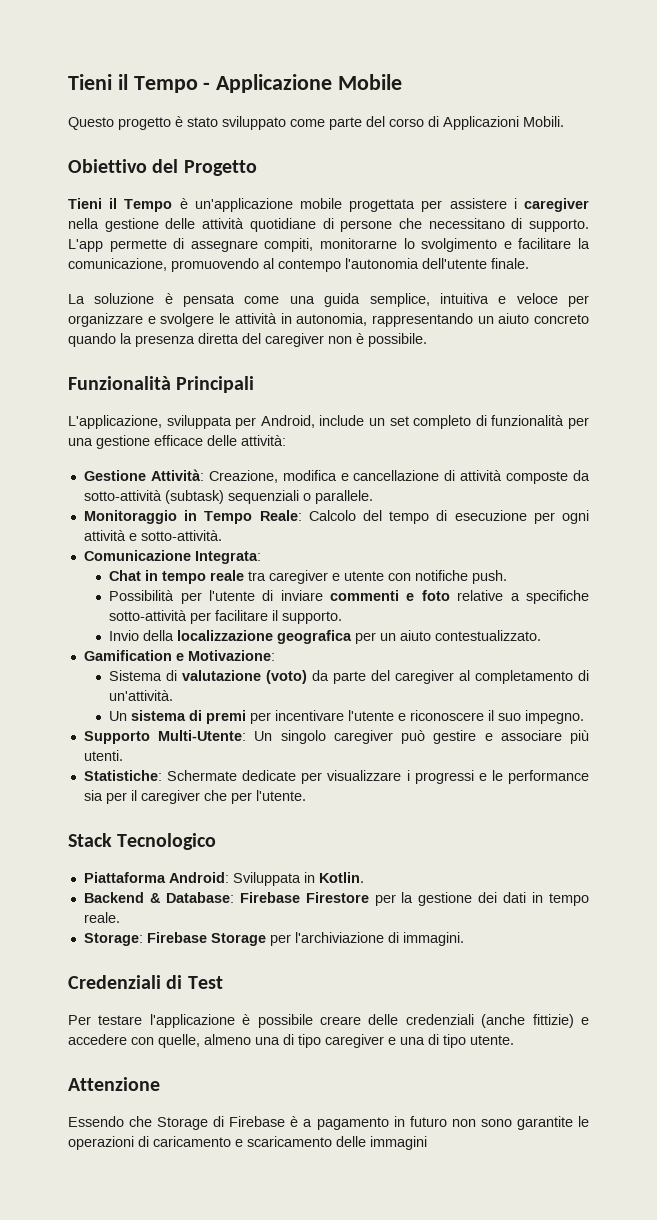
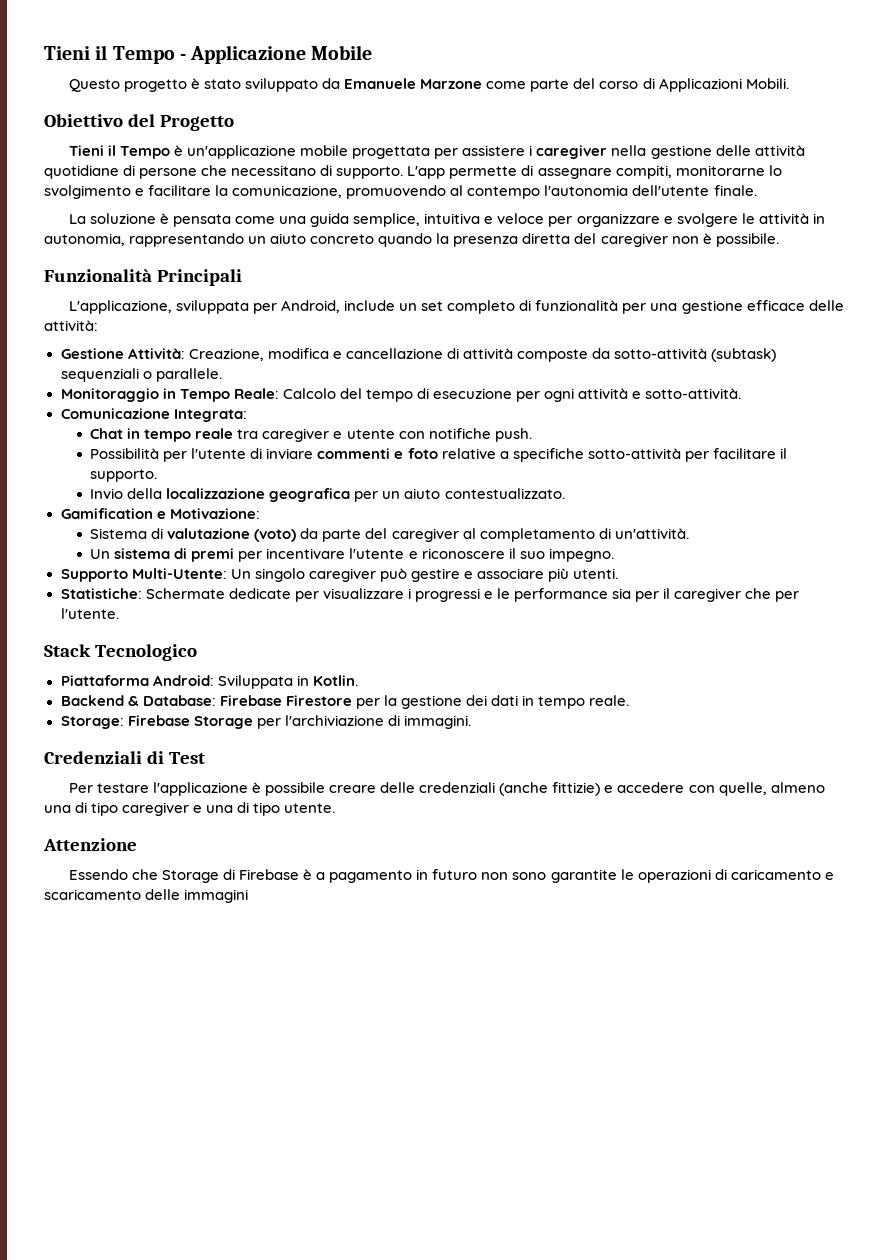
(286, 123) none -> [322,78,483,89] da Emanuele Marzone

